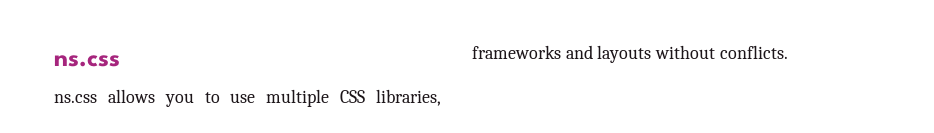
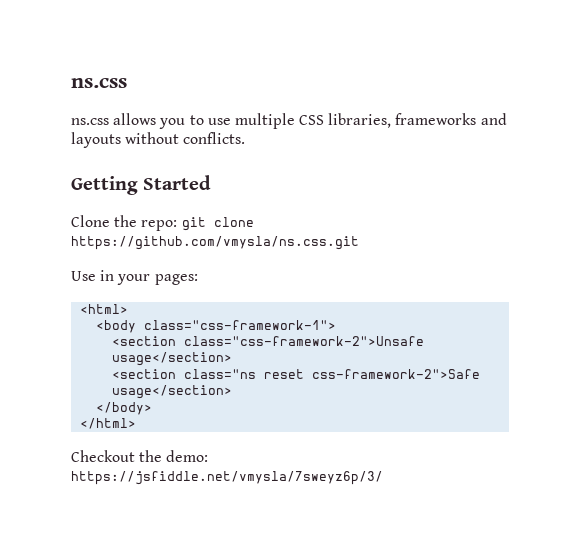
(788, 52) none -> [71,175,212,195] [71,215,254,231] [71,236,359,250] [71,270,198,285] [80,304,129,314] [96,320,337,333] [112,336,425,346] [112,352,233,366] [112,369,481,379] [112,385,233,399] [96,402,153,415] [80,418,137,429] [71,450,209,462] [71,471,383,485] // Getting Started // Clone the repo: git clone https://github.com/vmysla/ns.css.git // Use in your pages: // <html> // <body class="css-framework-1"> // <section class="css-framework-2">Unsafe usage</section> // <section class="ns reset css-framework-2">Safe usage</section> // </body> // </html> // Checkout the demo: https://jsfiddle.net/vmysla/7sweyz6p/3/

